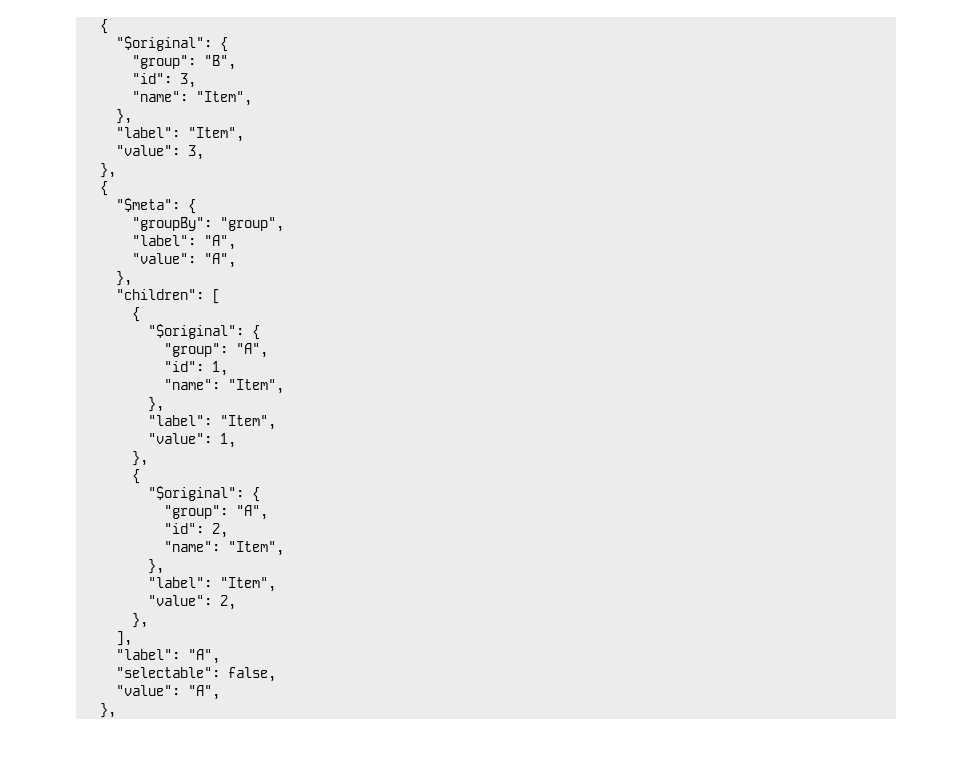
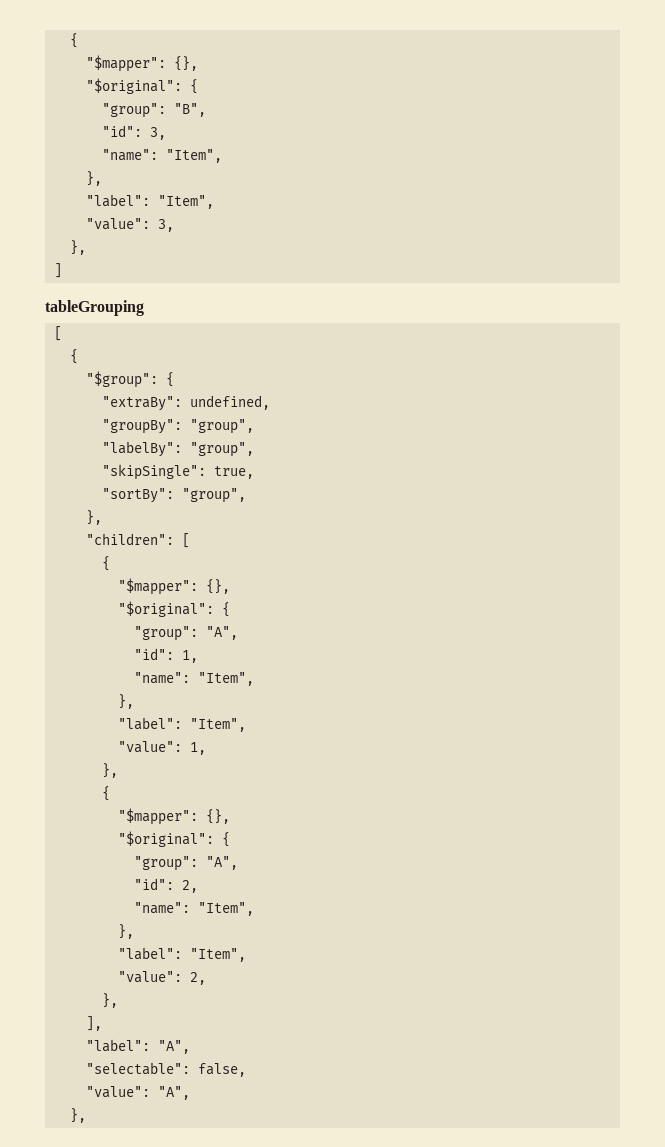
[100,19,109,34] { -> [69,33,78,48] [85,55,198,72] { // "$mapper": {},
[100,181,109,196] [116,198,197,214] // { // "$meta": { -> [53,263,62,278] [45,300,144,316] [53,326,62,341] [69,349,78,364] [85,371,174,388] [101,395,270,411] // ] // tableGrouping // [ // { // "$group": { // "extraBy": undefined,
[132,235,237,250] [132,253,237,268] "label": "A", // "value": "A", -> [101,441,254,457] [101,464,254,480] [101,488,246,503] "labelBy": "group", // "skipSingle": true, // "sortBy": "group",
(141, 314) none -> [117,578,230,595] // "$mapper": {},
(141, 476) none -> [117,808,230,825] // "$mapper": {},

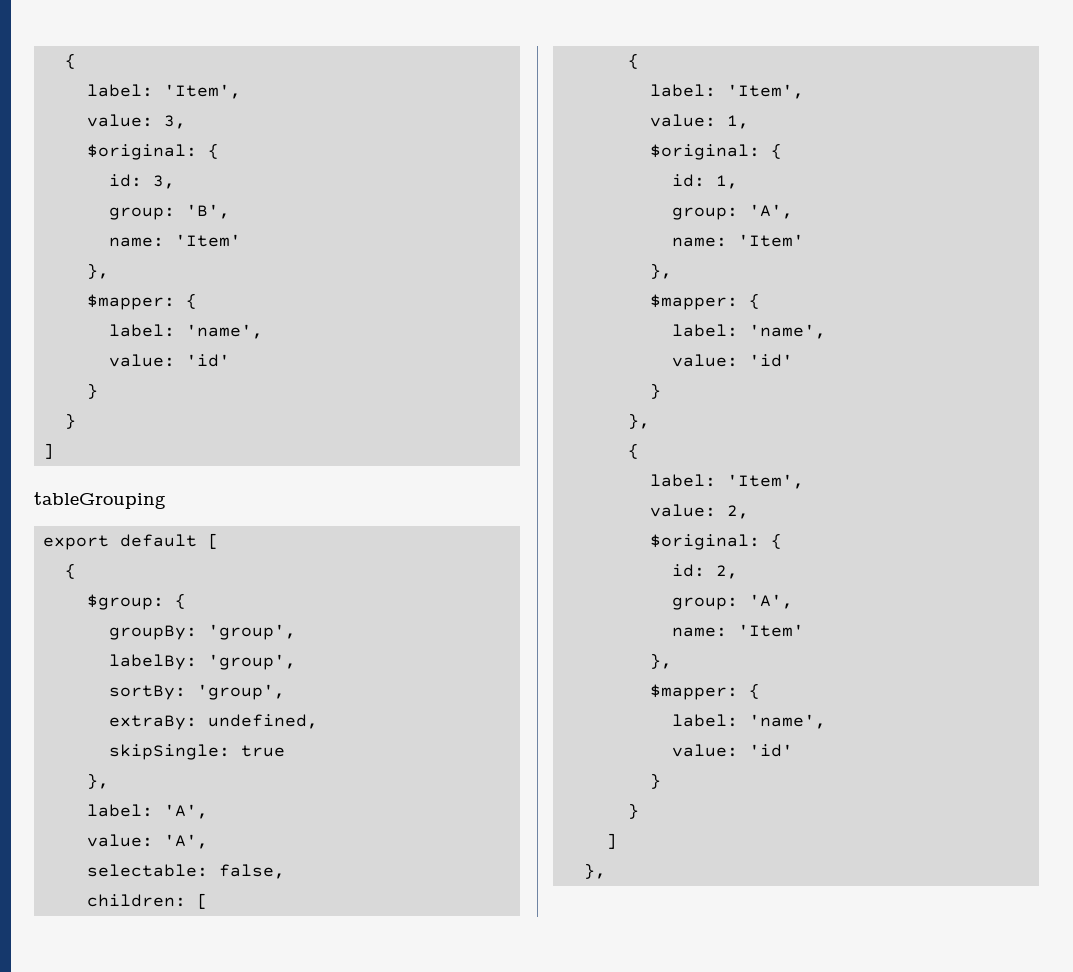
[69,33,78,48] [85,55,198,72] [85,78,198,94] [101,103,206,118] [101,125,166,140] [101,149,222,163] [85,171,102,186] [85,194,214,209] [85,218,174,232] [69,240,86,255] { // "$mapper": {}, // "$original": { // "group": "B", // "id": 3, // "name": "Item", // }, // "label": "Item", // "value": 3, // }, -> [64,53,76,69] [86,84,241,99] [86,114,186,129] [86,143,219,160] [108,174,175,189] [108,204,230,220] [108,234,241,247] [86,263,109,279] [86,293,197,310] [108,324,263,339] [108,354,230,367] [86,383,98,399] [64,413,76,429] { // label: 'Item', // value: 3, // $original: { // id: 3, // group: 'B', // name: 'Item' // }, // $mapper: { // label: 'name', // value: 'id' // } // }
[53,326,62,341] [69,349,78,364] [85,371,174,388] [101,395,270,411] [101,419,254,434] [101,441,254,457] [101,464,254,480] [101,488,246,503] [85,510,102,525] [85,533,190,548] [101,556,110,571] [117,578,230,595] [117,601,230,617] [133,626,238,641] [133,648,198,663] [133,672,254,686] [117,694,134,709] [117,717,246,732] [117,741,206,755] [101,763,118,778] [101,786,110,801] [117,808,230,825] [117,831,230,847] [133,856,238,871] [133,878,198,893] [133,902,254,916] [117,924,134,939] [117,947,246,962] [117,971,206,985] [101,993,118,1008] [85,1016,102,1031] [85,1039,190,1054] [85,1062,246,1077] [85,1086,190,1100] [ // { // "$group": { // "extraBy": undefined, // "groupBy": "group", // "labelBy": "group", // "skipSingle": true, // "sortBy": "group", // }, // "children": [ // { // "$mapper": {}, // "$original": { // "group": "A", // "id": 1, // "name": "Item", // }, // "label": "Item", // "value": 1, // }, // { // "$mapper": {}, // "$original": { // "group": "A", // "id": 2, // "name": "Item", // }, // "label": "Item", // "value": 2, // }, // ], // "label": "A", // "selectable": false, // "value": "A", -> [42,533,219,550] [64,563,76,579] [86,593,186,610] [108,624,296,640] [108,654,296,670] [108,684,285,700] [108,714,318,730] [108,744,285,760] [86,773,109,789] [86,804,208,819] [86,834,208,849] [86,864,285,879] [86,893,208,909] [627,53,639,69] [649,84,804,99] [649,114,749,129] [649,143,782,160] [671,174,738,189] [671,204,793,220] [671,234,804,247] [649,263,672,279] [649,293,760,310] [671,324,826,339] [671,354,793,367] [649,383,661,399] [627,413,650,429] [627,443,639,459] [649,474,804,489] [649,504,749,519] [649,533,782,550] [671,564,738,579] [671,594,793,610] [671,624,804,637] [649,653,672,669] [649,683,760,700] [671,714,826,729] [671,744,793,757] [649,773,661,789] [627,803,639,819] [605,833,617,849] export default [ // { // $group: { // groupBy: 'group', // labelBy: 'group', // sortBy: 'group', // extraBy: undefined, // skipSingle: true // }, // label: 'A', // value: 'A', // selectable: false, // children: [ // { // label: 'Item', // value: 1, // $original: { // id: 1, // group: 'A', // name: 'Item' // }, // $mapper: { // label: 'name', // value: 'id' // } // }, // { // label: 'Item', // value: 2, // $original: { // id: 2, // group: 'A', // name: 'Item' // }, // $mapper: { // label: 'name', // value: 'id' // } // } // ]

